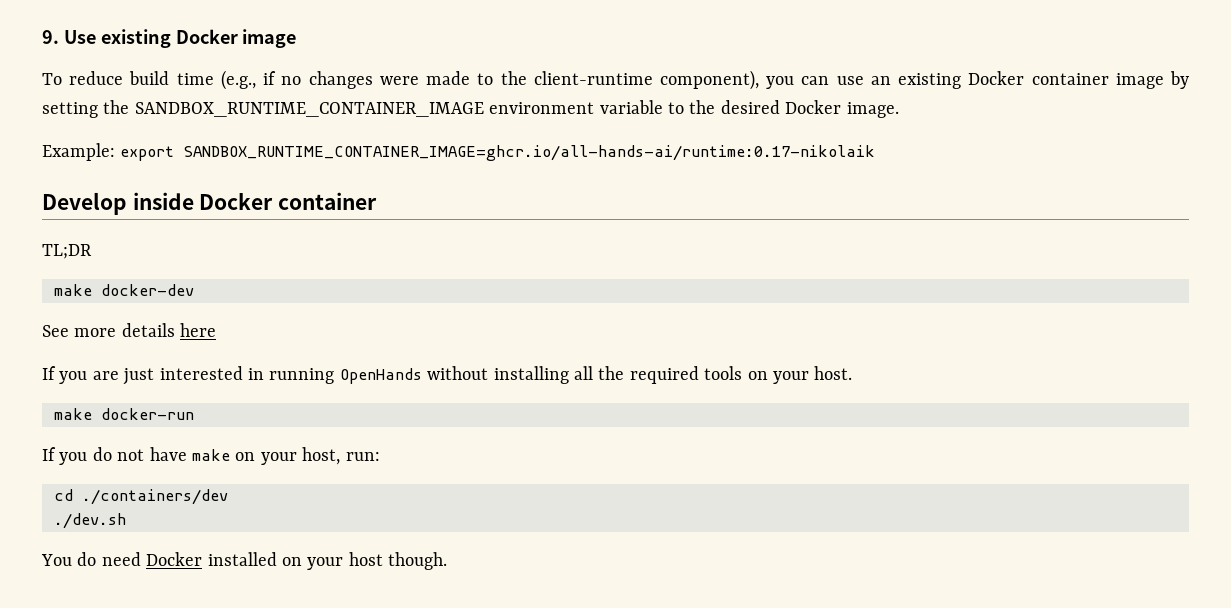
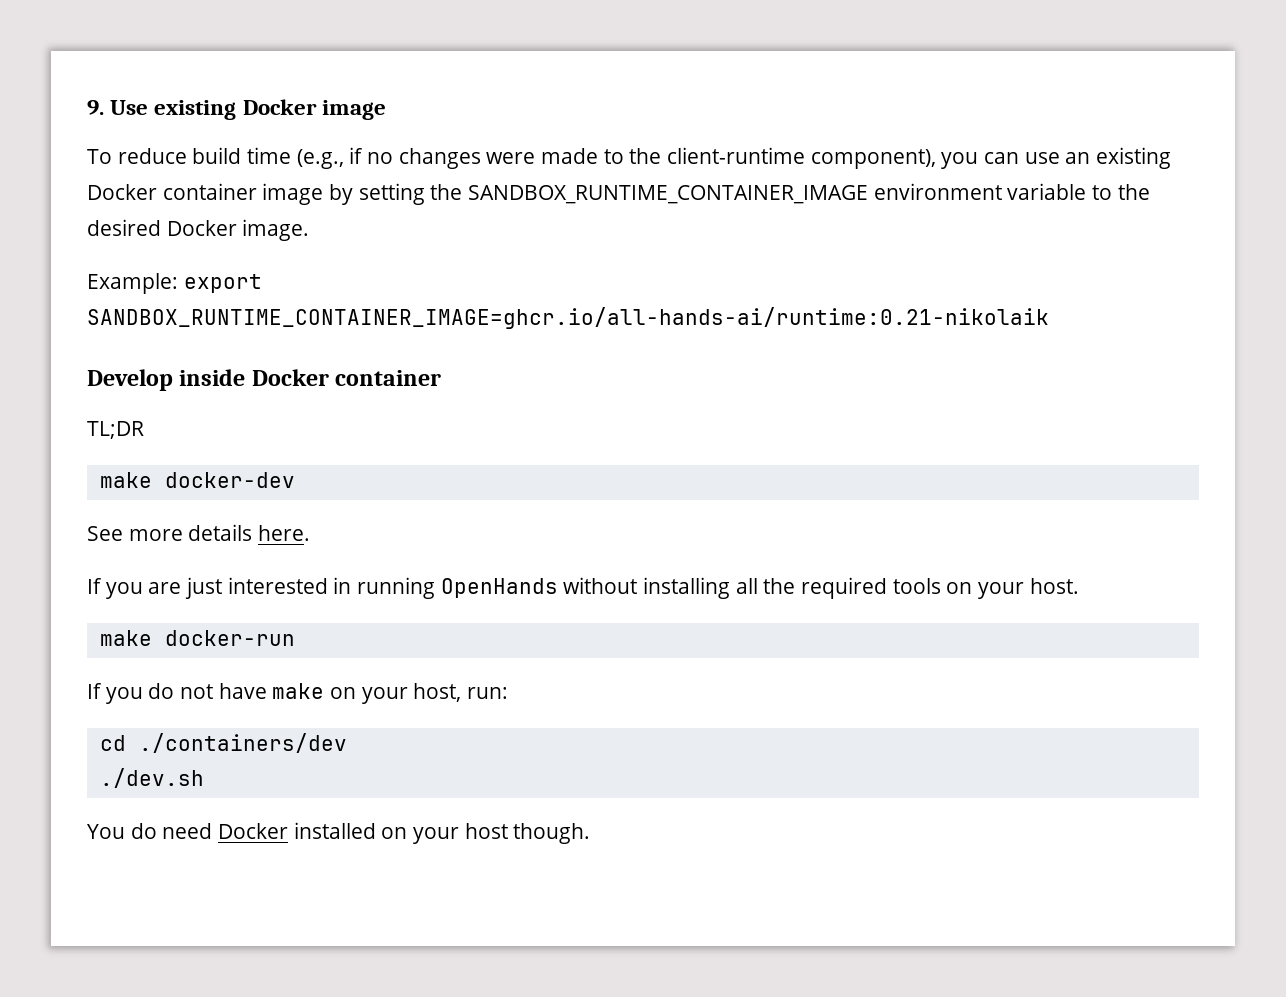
[183,145,876,161] SANDBOX_RUNTIME_CONTAINER_IMAGE=ghcr.io/all-hands-ai/runtime:0.17-nikolaik -> [87,307,1049,329] SANDBOX_RUNTIME_CONTAINER_IMAGE=ghcr.io/all-hands-ai/runtime:0.21-nikolaik
[180,323,217,337] here -> [258,525,311,541] here.

